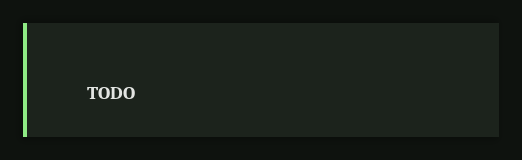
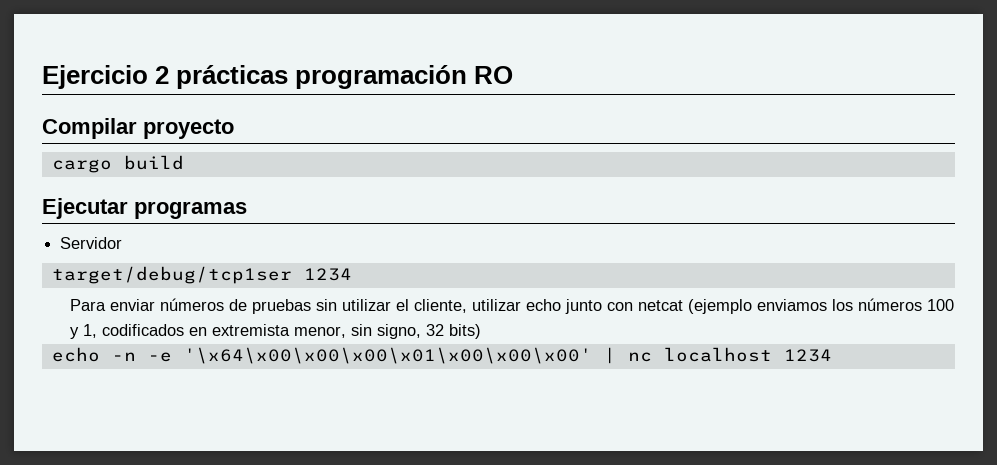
[87,87,135,99] TODO -> [42,65,514,89] [42,118,234,139] [51,155,184,173] [42,198,247,219] [60,237,123,249] [51,266,352,284] [69,298,954,314] [69,324,481,339] [51,347,832,364] Ejercicio 2 prácticas programación RO // Compilar proyecto // cargo build // Ejecutar programas // Servidor // target/debug/tcp1ser 1234 // Para enviar números de pruebas sin utilizar el cliente, utilizar echo junto con netcat (ejemplo enviamos los números 100 y 1, codificados en extremista menor, sin signo, 32 bits) // echo -n -e '\x64\x00\x00\x00\x01\x00\x00\x00' | nc localhost 1234

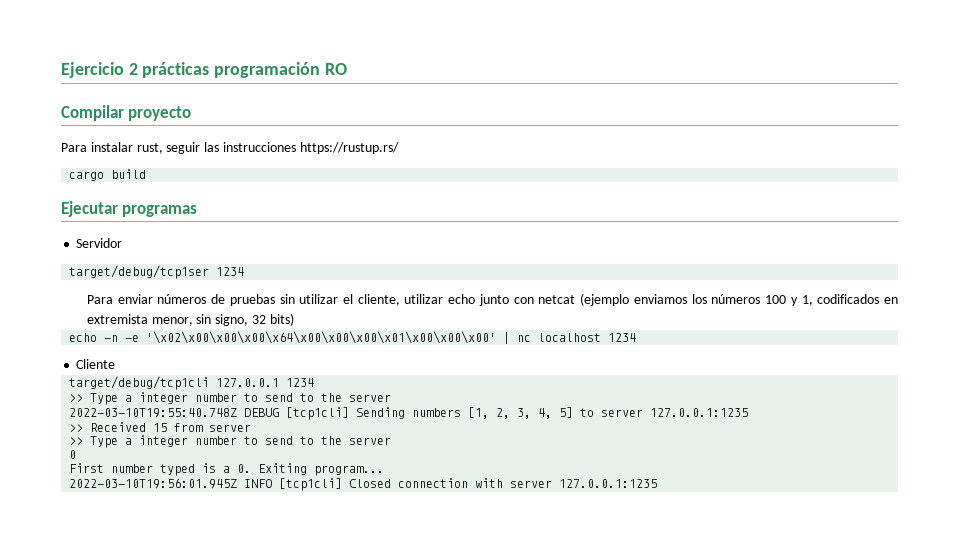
(234, 129) none -> [61,142,399,154] // Para instalar rust, seguir las instrucciones https://rustup.rs/
[183,347,592,364] '\x64\x00\x00\x00\x01\x00\x00\x00' -> [146,331,497,344] '\x02\x00\x00\x00\x64\x00\x00\x00\x01\x00\x00\x00'
(832, 355) none -> [76,359,116,369] [69,376,315,390] [69,392,392,405] [69,407,749,420] [69,422,252,432] [69,435,392,448] [69,450,77,459] [69,463,385,476] [69,478,658,491] // Cliente // target/debug/tcp1cli 127.0.0.1 1234 // >> Type a integer number to send to the server // 2022-03-10T19:55:40.748Z DEBUG [tcp1cli] Sending numbers [1, 2, 3, 4, 5] to server 127.0.0.1:1235 // >> Received 15 from server // >> Type a integer number to send to the server // 0 // First number typed is a 0. Exiting program... // 2022-03-10T19:56:01.945Z INFO [tcp1cli] Closed connection with server 127.0.0.1:1235

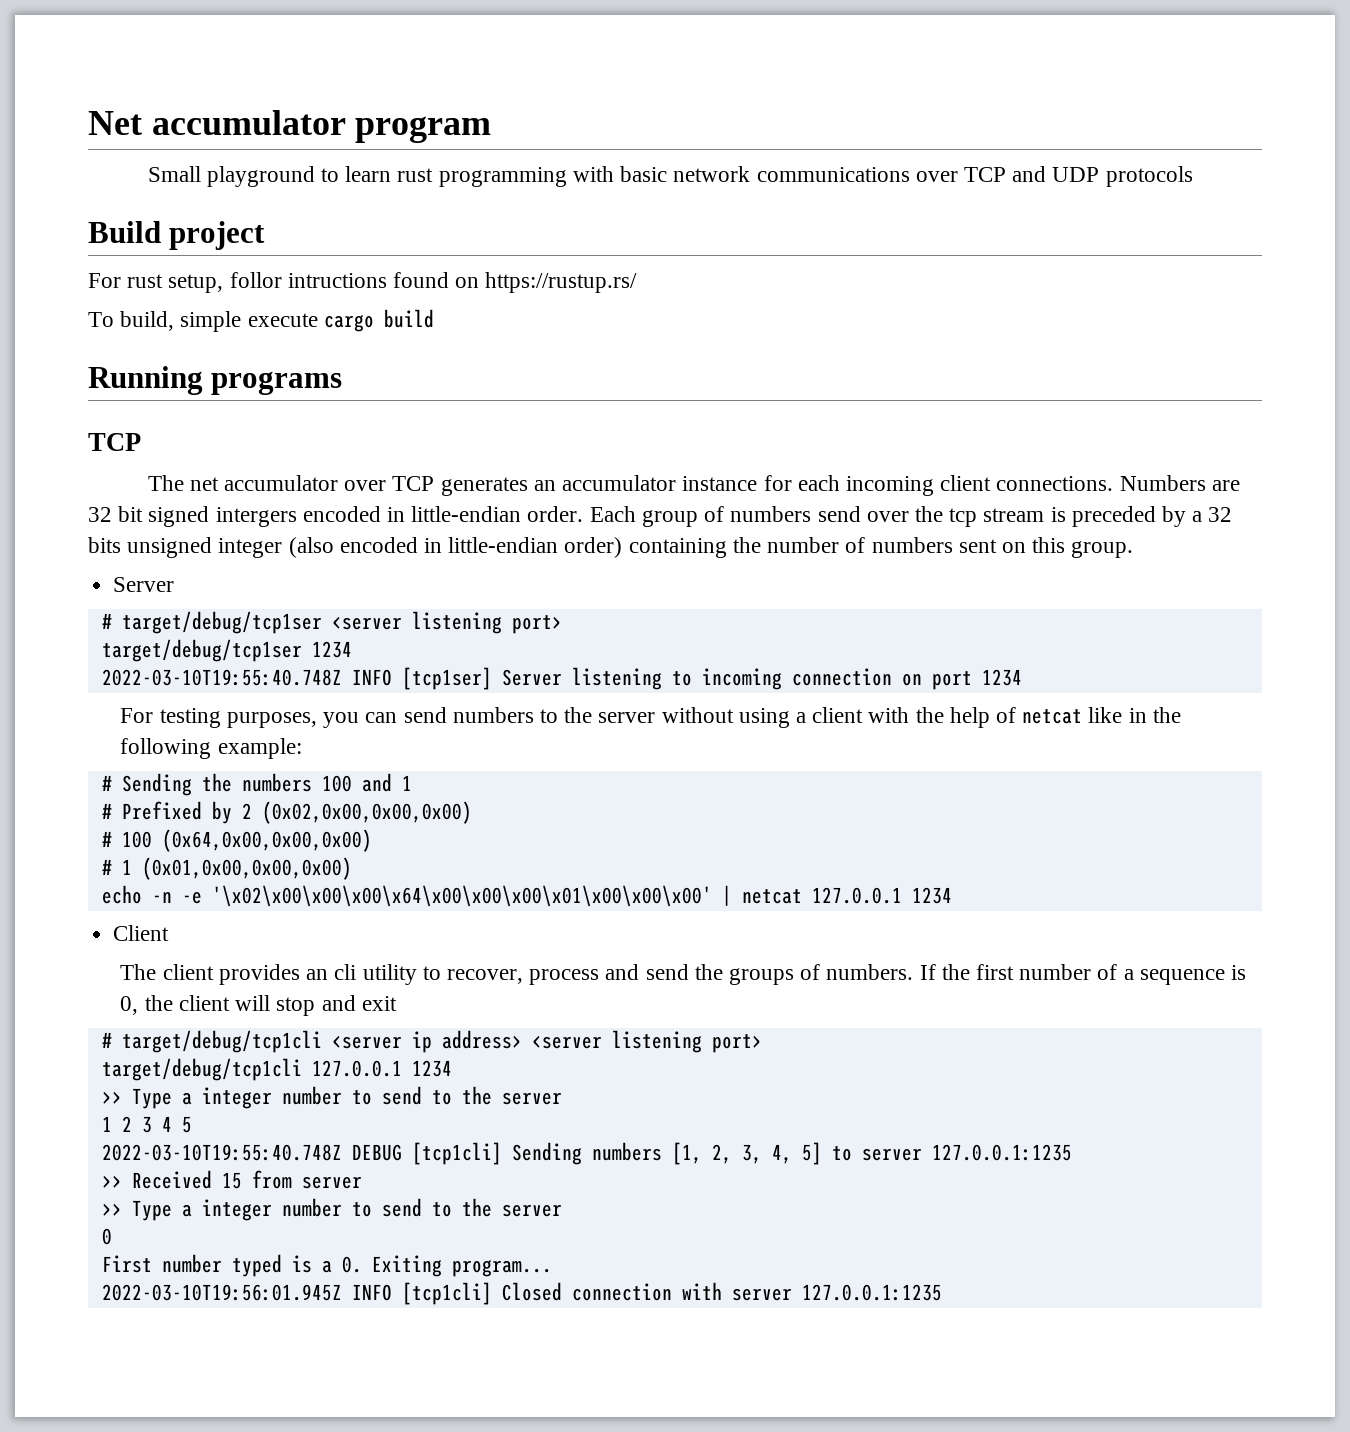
[61,62,347,78] [61,105,192,121] [61,142,399,154] [69,169,147,181] [61,201,198,217] [76,238,123,248] [69,265,245,279] [86,293,899,306] [86,313,294,326] Ejercicio 2 prácticas programación RO // Compilar proyecto // Para instalar rust, seguir las instrucciones https://rustup.rs/ // cargo build // Ejecutar programas // Servidor // target/debug/tcp1ser 1234 // Para enviar números de pruebas sin utilizar el cliente, utilizar echo junto con netcat (ejemplo enviamos los números 100 y 1, codificados en extremista menor, sin signo, 32 bits) -> [88,110,492,143] [147,166,1193,187] [88,221,266,250] [88,272,638,293] [88,309,434,332] [88,366,343,395] [88,433,141,451] [147,475,1240,496] [88,506,1233,527] [88,537,1134,558] [113,577,175,592] [101,611,562,634] [101,639,352,662] [101,667,1022,690] [120,707,1181,728] [120,738,302,759] [101,773,412,796] [101,801,472,824] [101,829,372,852] [101,857,352,880] Net accumulator program // Small playground to learn rust programming with basic network communications over TCP and UDP protocols // Build project // For rust setup, follor intructions found on https://rustup.rs/ // To build, simple execute cargo build // Running programs // TCP // The net accumulator over TCP generates an accumulator instance for each incoming client connections. Numbers are 32 bit signed intergers encoded in little-endian order. Each group of numbers send over the tcp stream is preceded by a 32 bits unsigned integer (also encoded in little-endian order) containing the number of numbers sent on this group. // Server // # target/debug/tcp1ser <server listening port> // target/debug/tcp1ser 1234 // 2022-03-10T19:55:40.748Z INFO [tcp1ser] Server listening to incoming connection on port 1234 // For testing purposes, you can send numbers to the server without using a client with the help of netcat like in the following example: // # Sending the numbers 100 and 1 // # Prefixed by 2 (0x02,0x00,0x00,0x00) // # 100 (0x64,0x00,0x00,0x00) // # 1 (0x01,0x00,0x00,0x00)
[517,333,637,342] [76,359,116,369] nc localhost 1234 // Cliente -> [741,887,952,904] [113,925,170,941] [120,964,1247,985] [120,995,397,1016] [101,1030,762,1053] netcat 127.0.0.1 1234 // Client // The client provides an cli utility to recover, process and send the groups of numbers. If the first number of a sequence is 0, the client will stop and exit // # target/debug/tcp1cli <server ip address> <server listening port>
(392, 398) none -> [101,1116,192,1133] // 1 2 3 4 5

